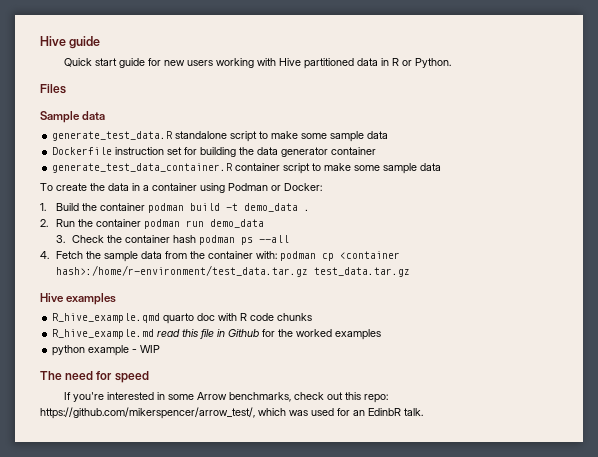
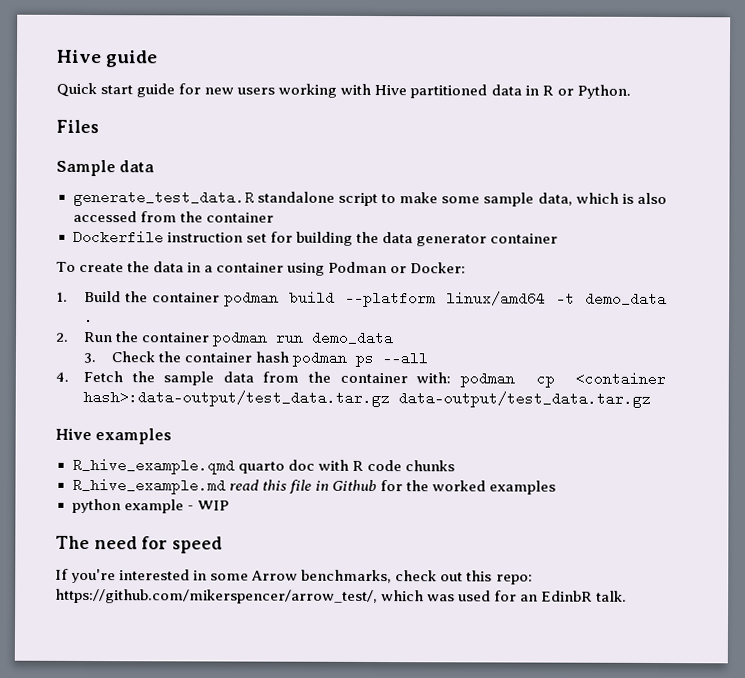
[367,131,389,139] data -> [537,192,667,206] [72,210,274,223] data, which is also accessed from the container
[52,163,442,174] // generate_test_data_container.R container script to make some sample data -> (558, 238) none
(220, 207) none -> [344,290,546,308] --platform linux/amd64
[55,265,410,277] hash>:/home/r-environment/test_data.tar.gz test_data.tar.gz -> [82,389,651,408] hash>:data-output/test_data.tar.gz data-output/test_data.tar.gz

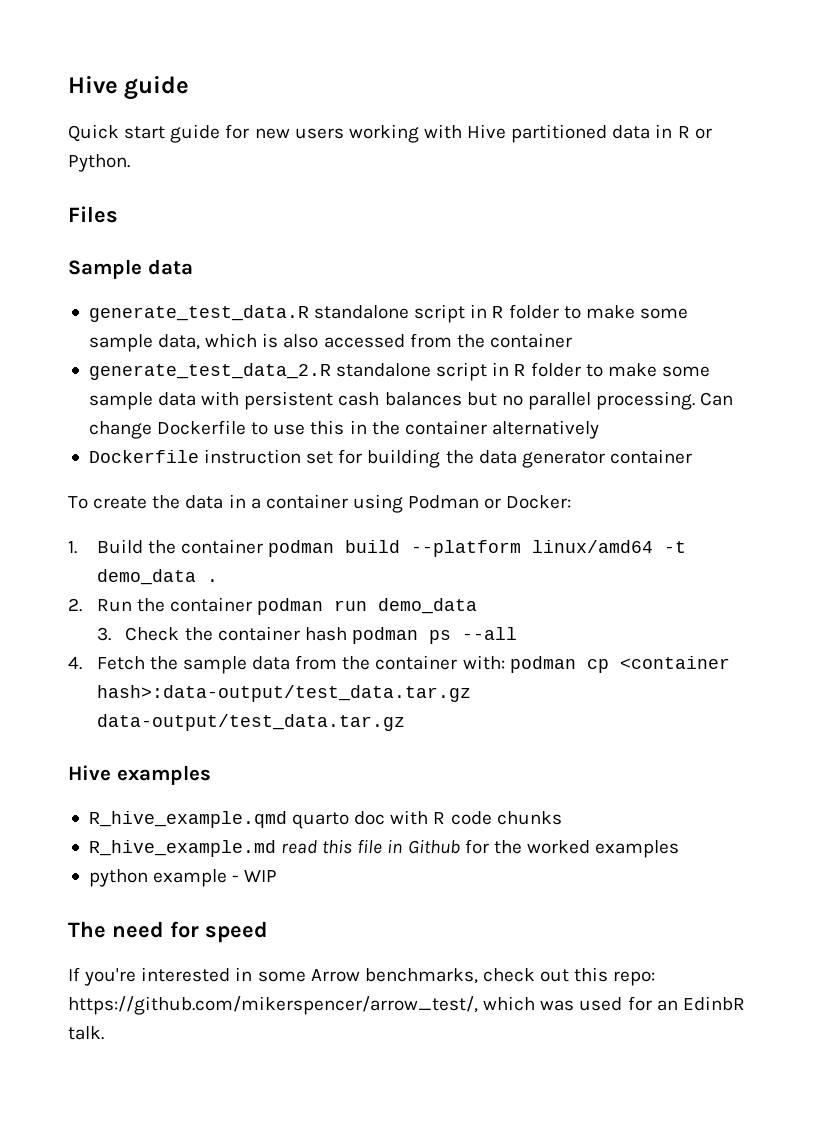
(378, 199) none -> [470,304,559,319] in R folder
(274, 217) none -> [88,362,710,381] [88,391,734,410] [88,420,599,439] // generate_test_data_2.R standalone script in R folder to make some sample data with persistent cash balances but no parallel processing. Can change Dockerfile to use this in the container alternatively

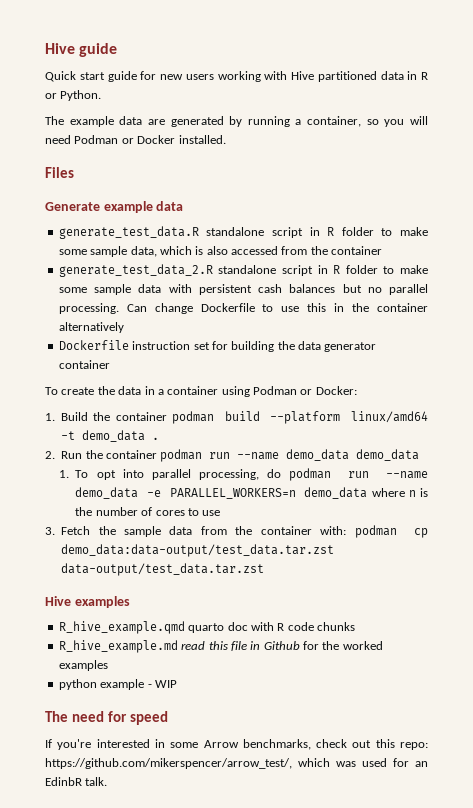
(130, 163) none -> [45,116,428,127] [45,135,226,144] // The example data are generated by running a container, so you will need Podman or Docker installed.
[68,259,142,279] Sample -> [45,201,153,213] Generate example
(368, 605) none -> [237,449,350,461] --name demo_data
[96,626,517,644] [68,656,82,670] 3. Check the container hash podman ps --all // 4. -> [59,468,428,481] [75,487,428,499] [75,507,221,516] [45,527,55,535] 1. To opt into parallel processing, do podman run --name demo_data -e PARALLEL_WORKERS=n demo_data where n is the number of cores to use // 3.
[619,656,730,669] [96,685,471,702] [96,714,405,731] <container hash>:data-output/test_data.tar.gz data-output/test_data.tar.gz -> [61,544,335,557] [61,563,265,576] demo_data:data-output/test_data.tar.zst data-output/test_data.tar.zst

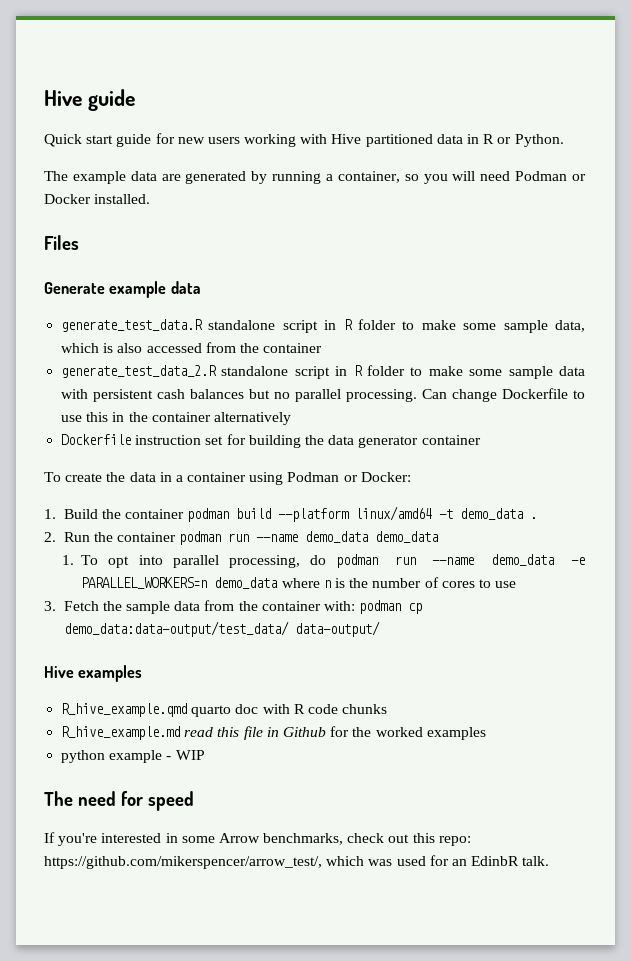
[61,544,335,557] [61,563,265,576] demo_data:data-output/test_data.tar.zst data-output/test_data.tar.zst -> [63,621,380,637] demo_data:data-output/test_data/ data-output/

